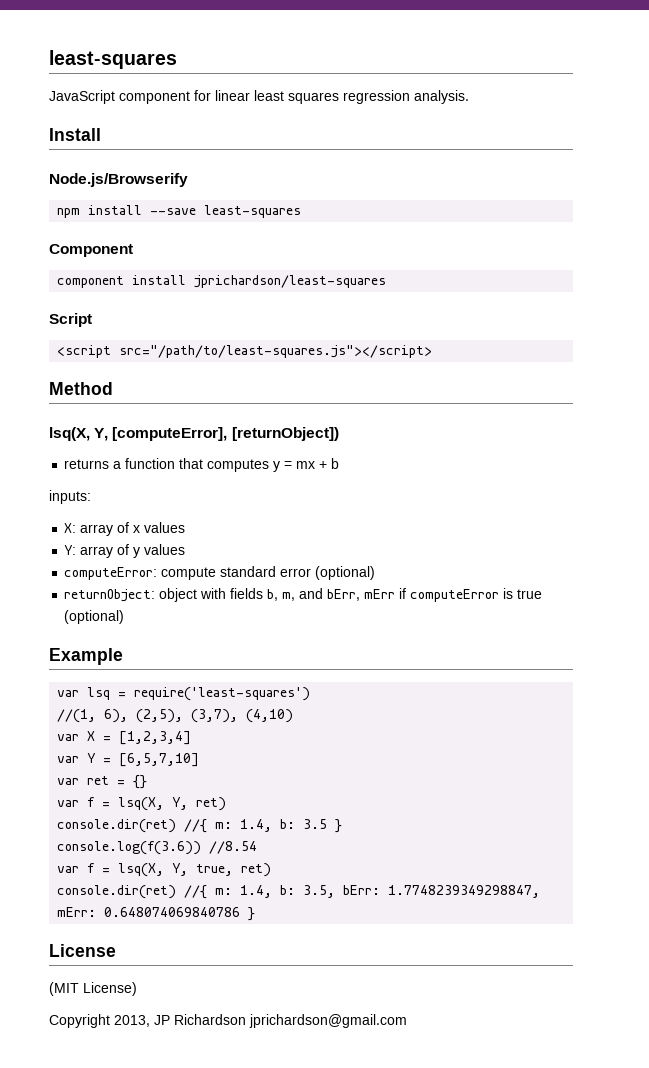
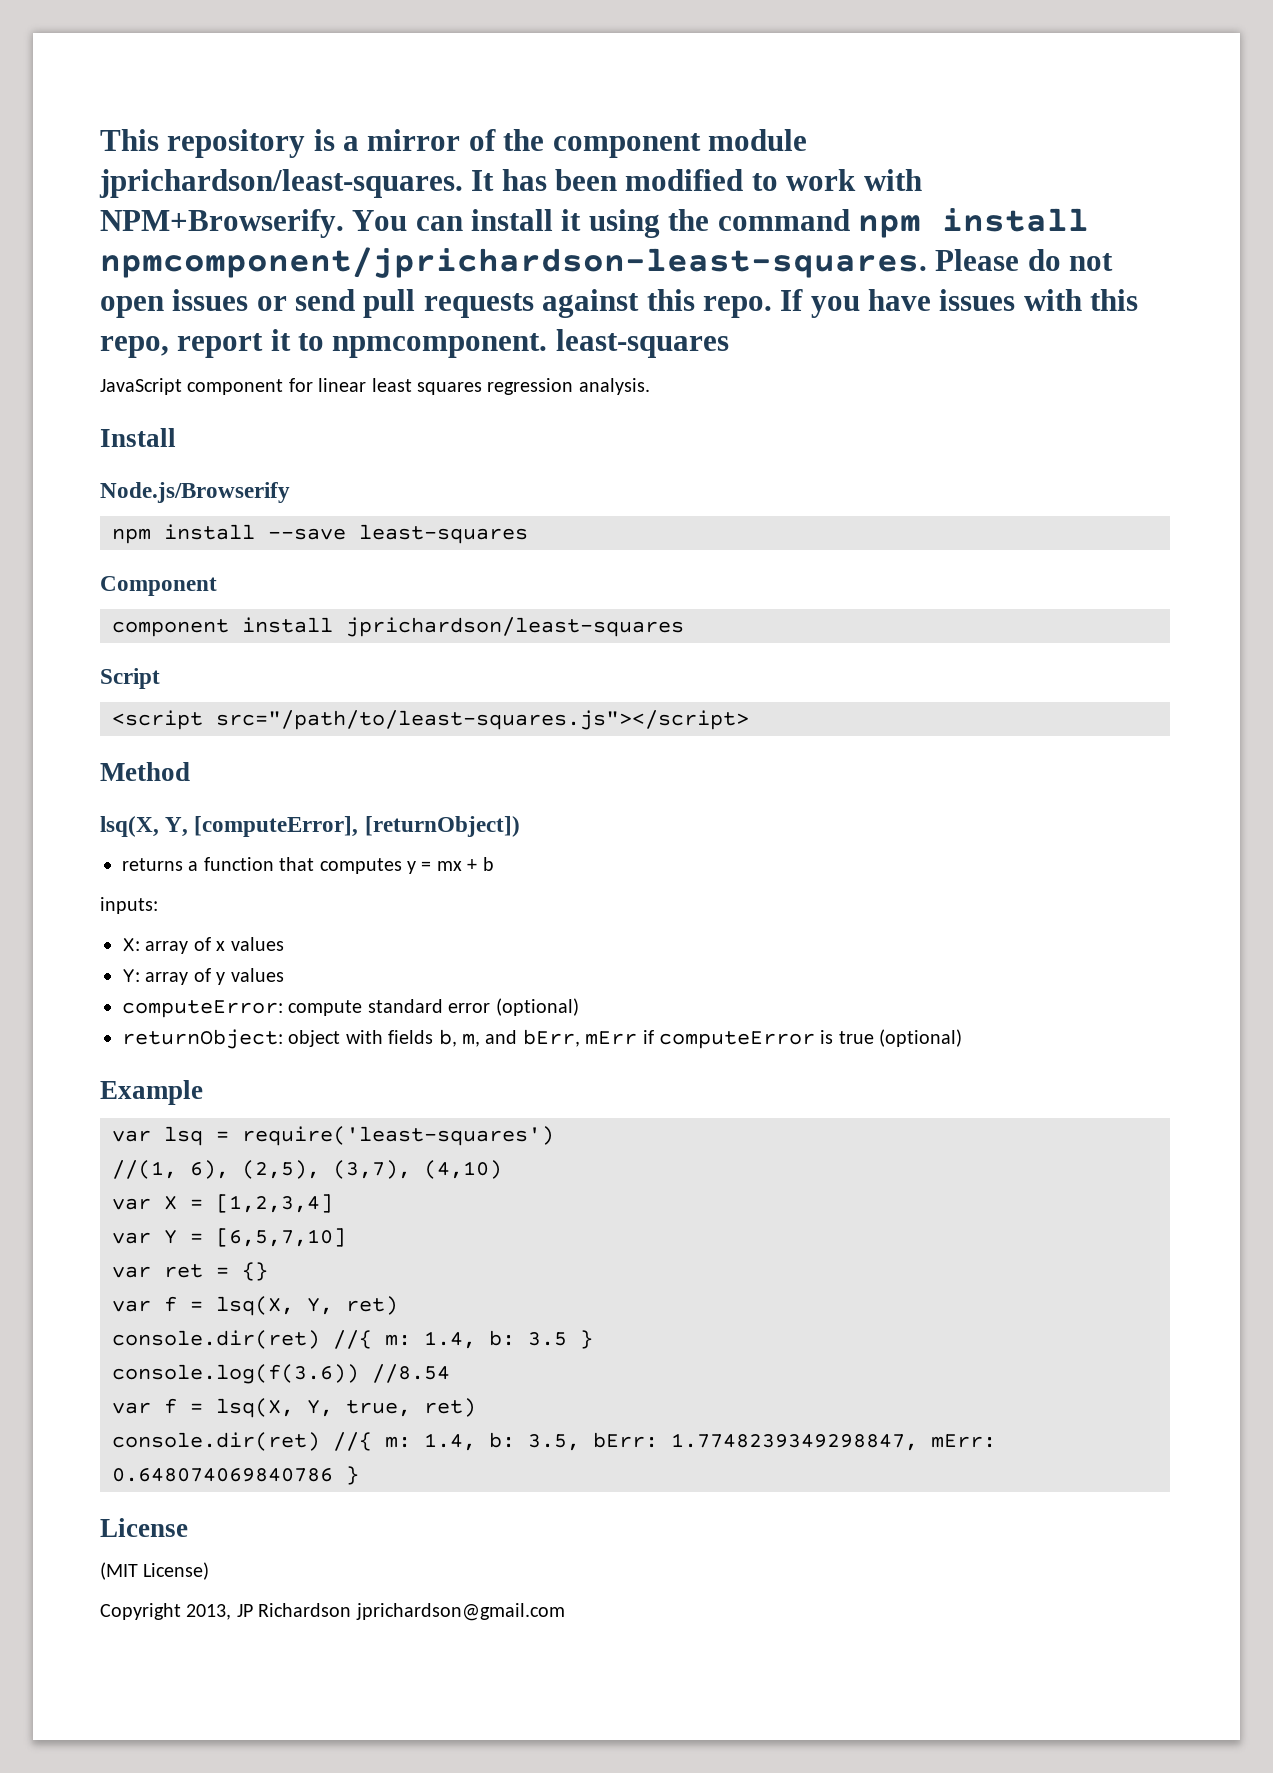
(49, 59) none -> [100,129,807,158] [99,169,922,198] [100,208,1089,238] [100,247,1114,278] [100,289,1139,318] [100,329,548,358] This repository is a mirror of the component module jprichardson/least-squares. It has been modified to work with NPM+Browserify. You can install it using the command npm install npmcomponent/jprichardson-least-squares. Please do not open issues or send pull requests against this repo. If you have issues with this repo, report it to npmcomponent.

